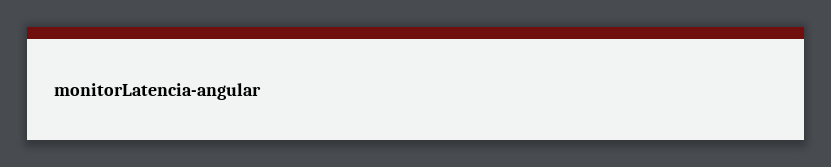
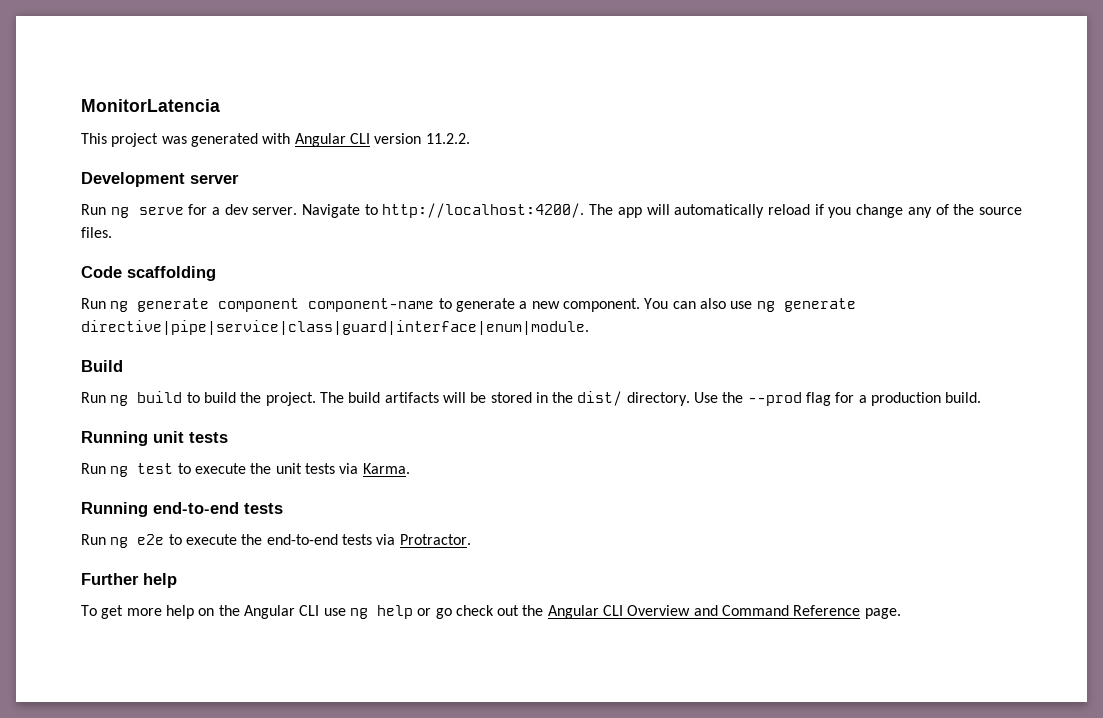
[54,83,261,100] monitorLatencia-angular -> [81,99,220,112] [81,133,470,147] [81,172,239,187] [81,203,1022,218] [81,227,112,238] [81,266,216,281] [81,298,856,312] [81,320,589,335] [81,360,123,372] [81,391,982,406] [81,431,228,446] [81,463,410,477] [81,502,283,517] [81,534,471,548] [81,573,177,588] [81,605,901,619] MonitorLatencia // This project was generated with Angular CLI version 11.2.2. // Development server // Run ng serve for a dev server. Navigate to http://localhost:4200/. The app will automatically reload if you change any of the source files. // Code scaffolding // Run ng generate component component-name to generate a new component. You can also use ng generate directive|pipe|service|class|guard|interface|enum|module. // Build // Run ng build to build the project. The build artifacts will be stored in the dist/ directory. Use the --prod flag for a production build. // Running unit tests // Run ng test to execute the unit tests via Karma. // Running end-to-end tests // Run ng e2e to execute the end-to-end tests via Protractor. // Further help // To get more help on the Angular CLI use ng help or go check out the Angular CLI Overview and Command Reference page.

